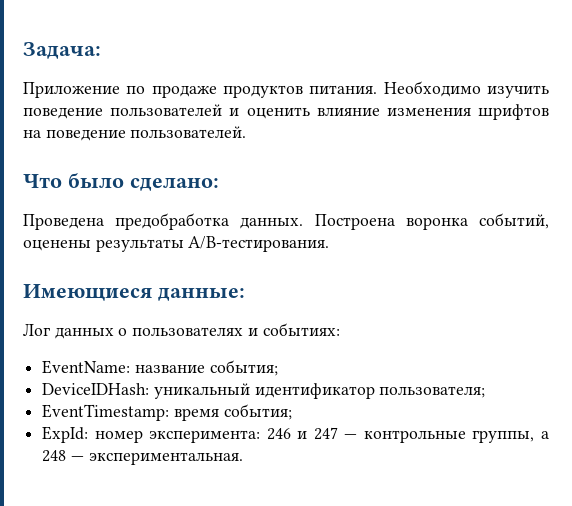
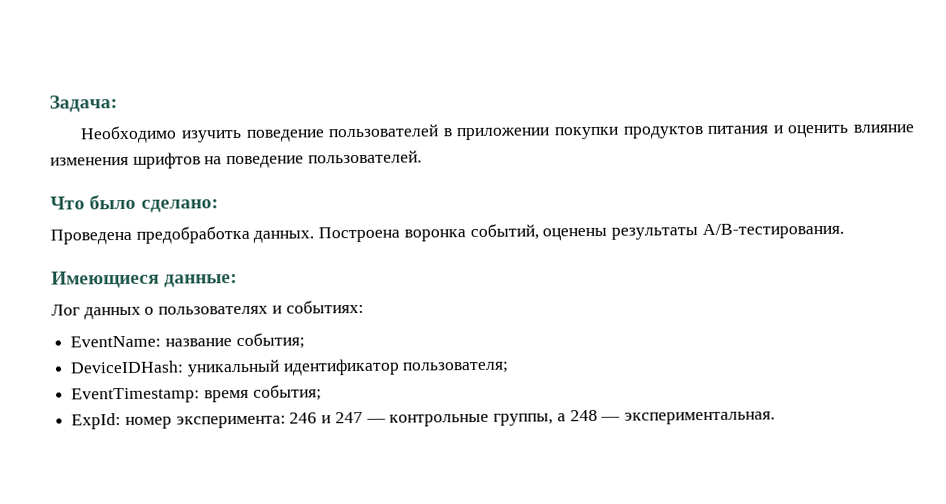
[23,81,549,98] [23,104,223,119] Приложение по продаже продуктов питания. Необходимо изучить поведение пользователей -> [80,124,769,144] Необходимо изучить поведение пользователей в приложении покупки продуктов питания

